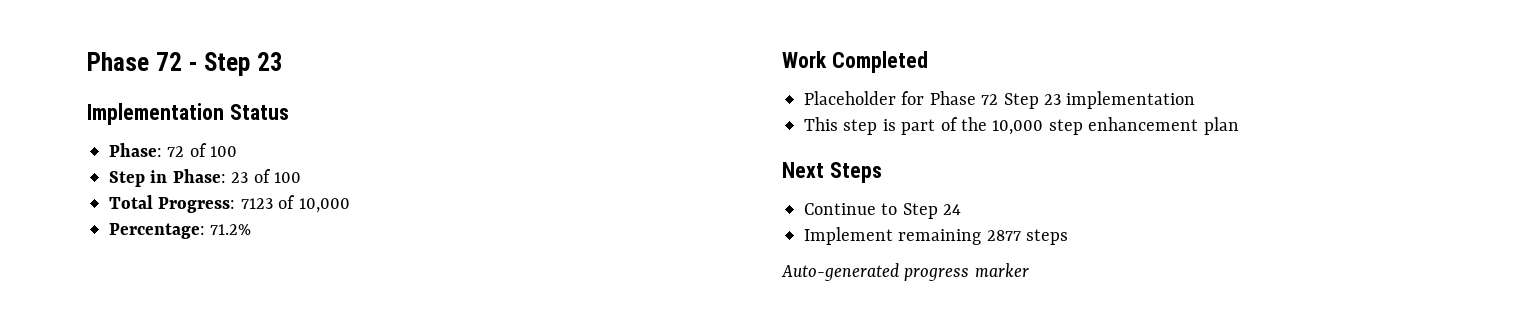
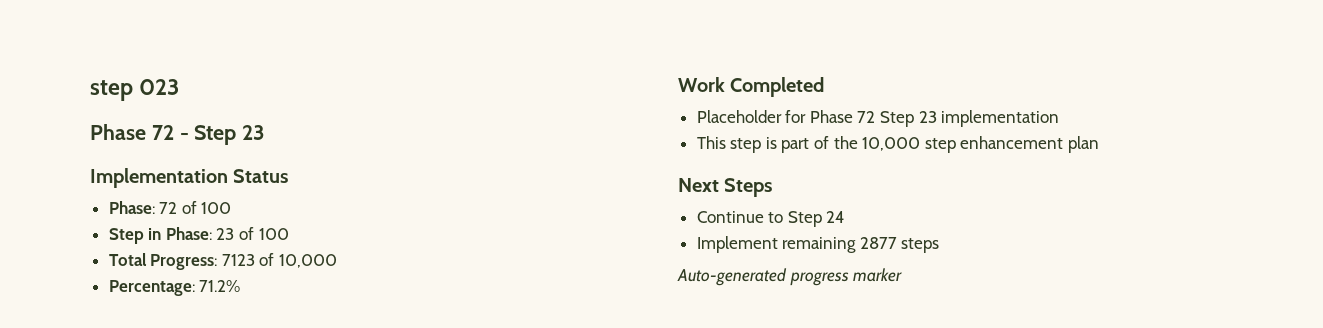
(87, 61) none -> [90,79,180,101] step 023 //

